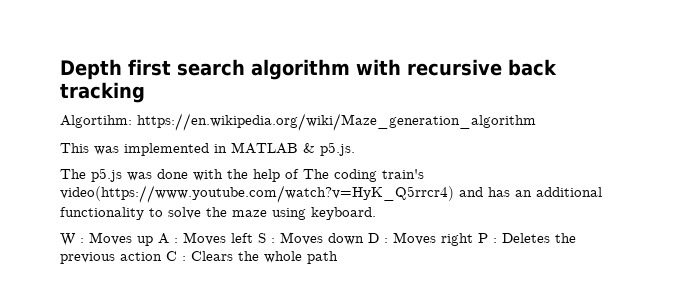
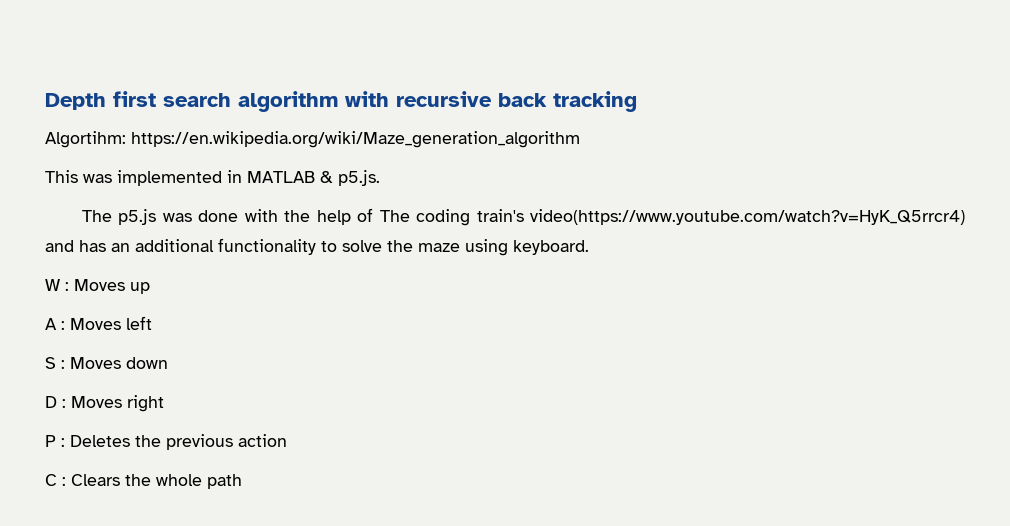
(153, 241) none -> (150, 288) //
(253, 238) none -> (152, 323) //
(364, 239) none -> (168, 363) //
(473, 239) none -> (164, 403) //
(162, 256) none -> (287, 440) //

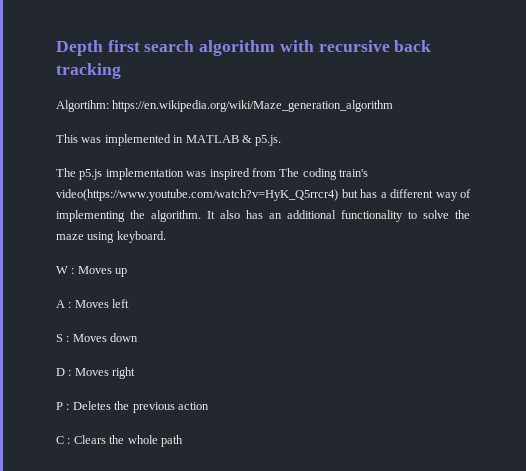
[162,208,966,226] [45,240,74,252] was done with the help of The coding train's video(https://www.youtube.com/watch?v=HyK_Q5rrcr4) and -> [105,168,368,180] [56,189,471,201] [56,210,240,222] implementation was inspired from The coding train's video(https://www.youtube.com/watch?v=HyK_Q5rrcr4) but has a different way of implementing the algorithm. It also

